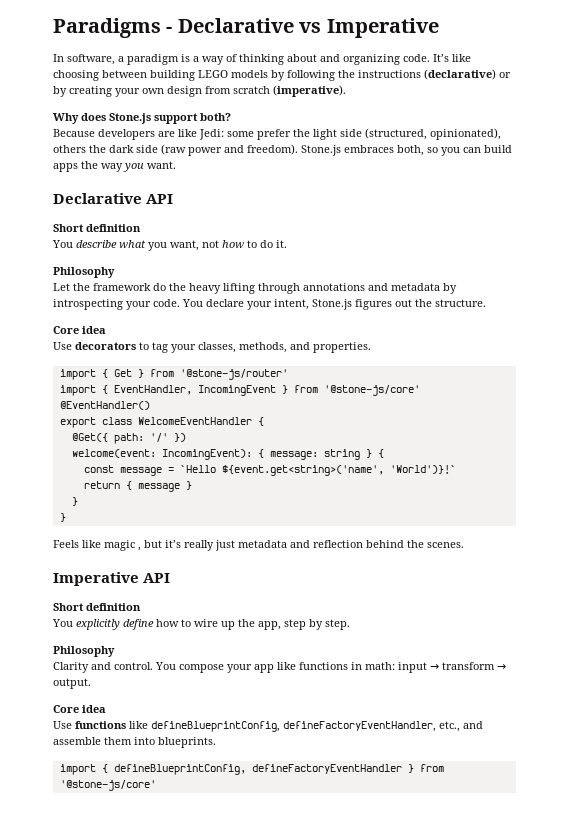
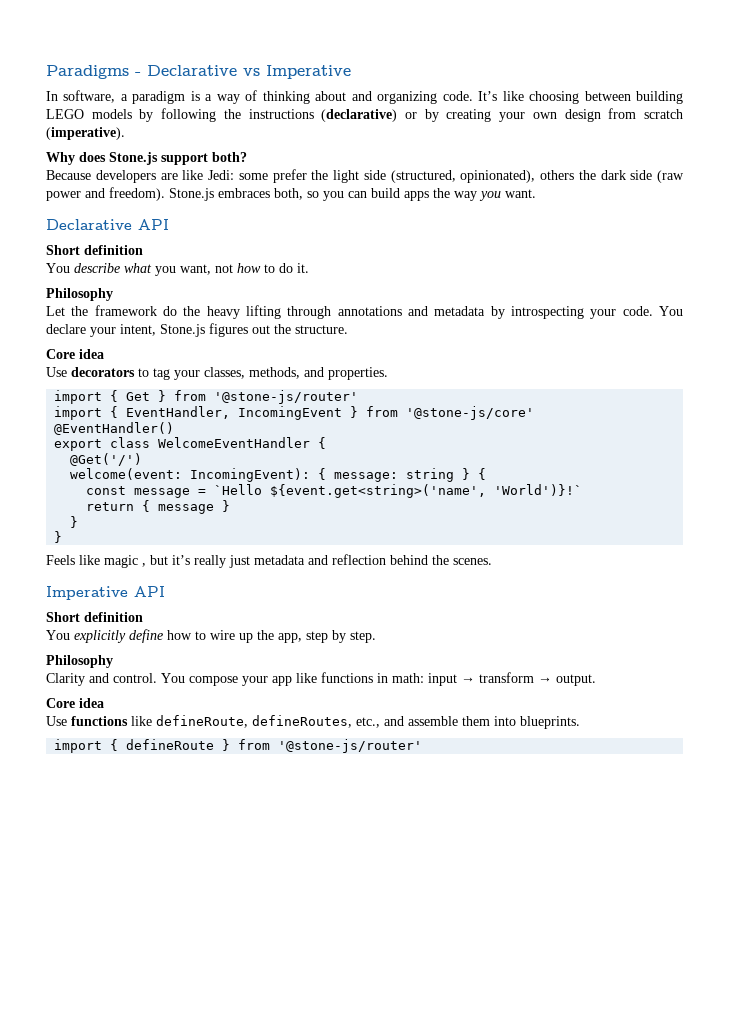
[71,433,186,444] @Get({ path: '/' }) -> [70,453,143,466] @Get('/')
[151,721,436,732] defineBlueprintConfig, defineFactoryEventHandler, -> [156,715,352,728] defineRoute, defineRoutes,
[113,764,444,775] [59,780,156,791] defineBlueprintConfig, defineFactoryEventHandler } from '@stone-js/core' -> [126,739,423,753] defineRoute } from '@stone-js/router'

